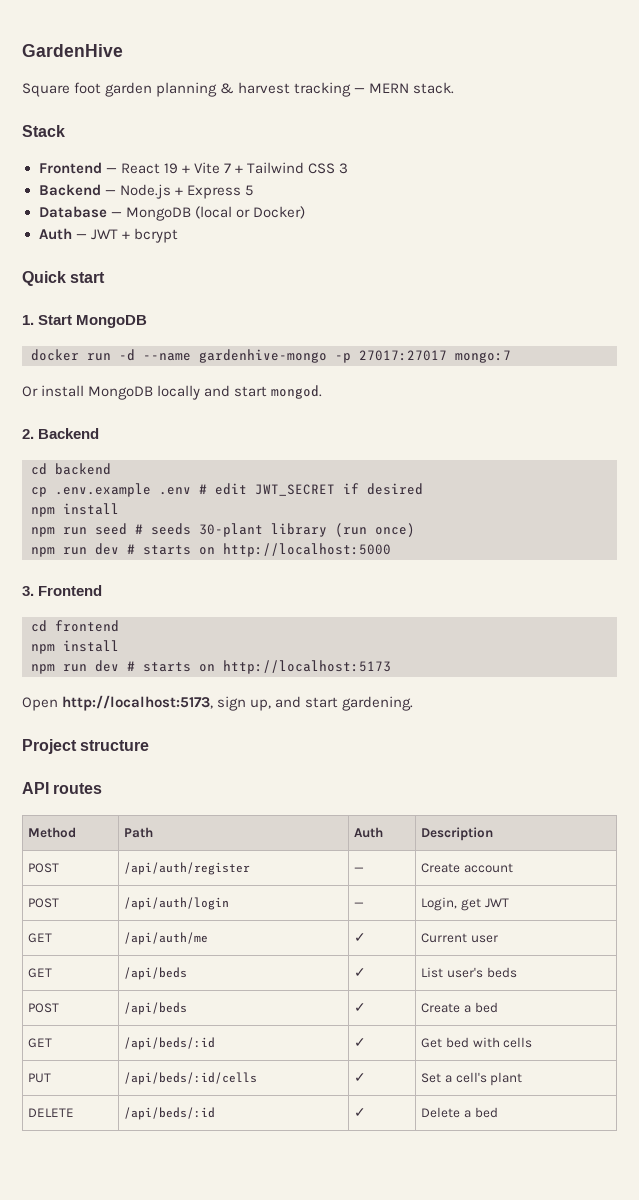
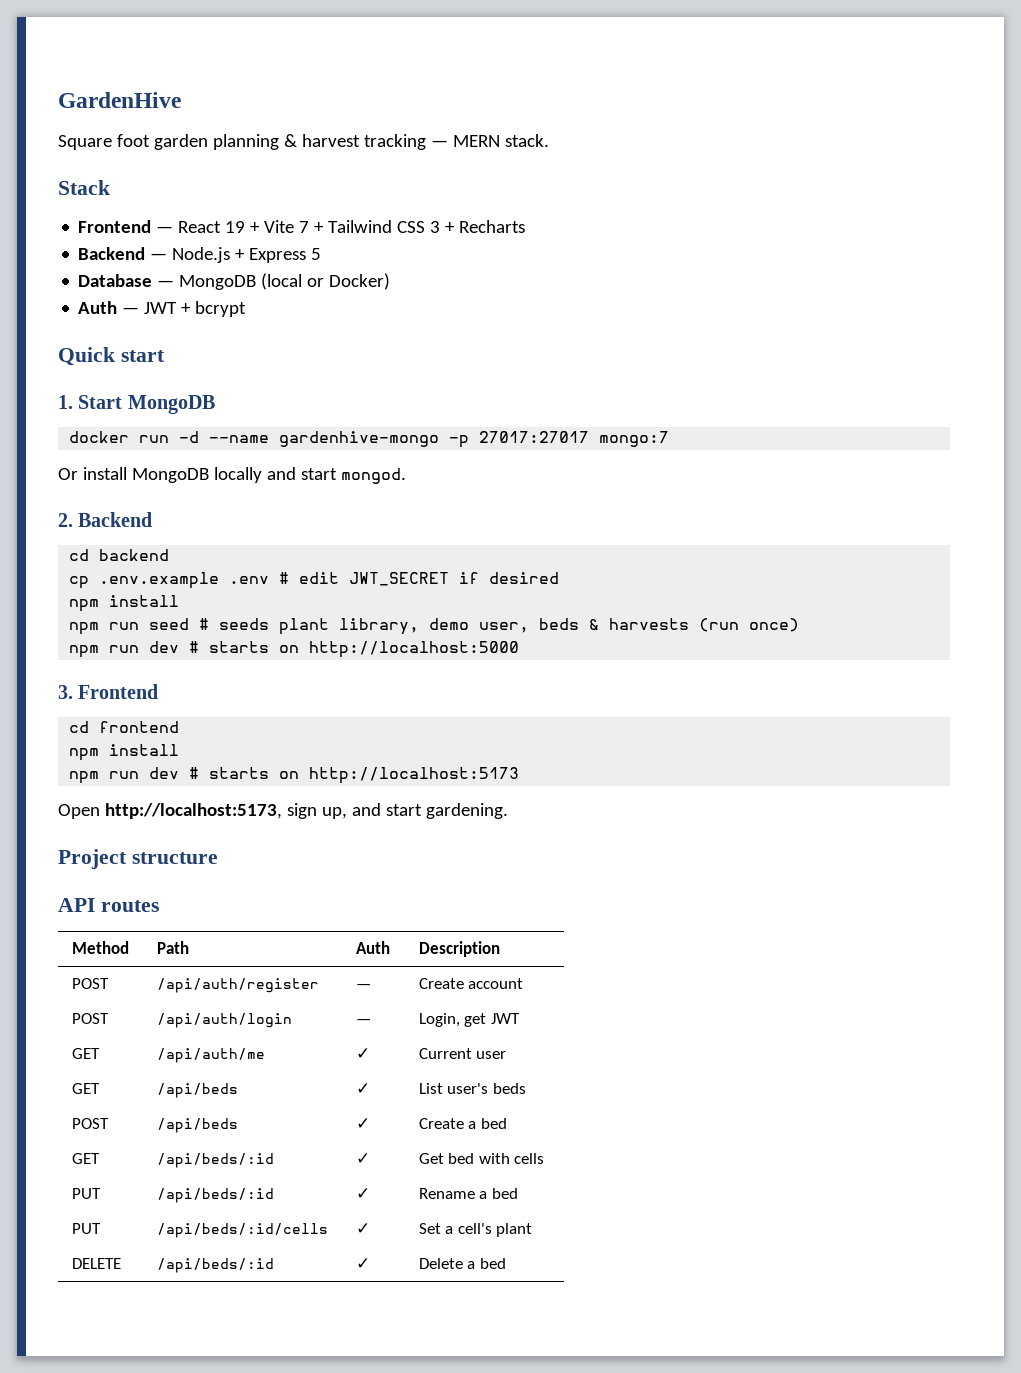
(349, 168) none -> [445,220,526,233] + Recharts
[199,523,327,537] 30-plant library -> [279,618,690,635] plant library, demo user, beds & harvests
(533, 1042) none -> [71,1188,101,1199] [156,1188,274,1203] [355,1188,370,1199] [418,1188,518,1199] // PUT | /api/beds/:id | ✓ | Rename a bed

